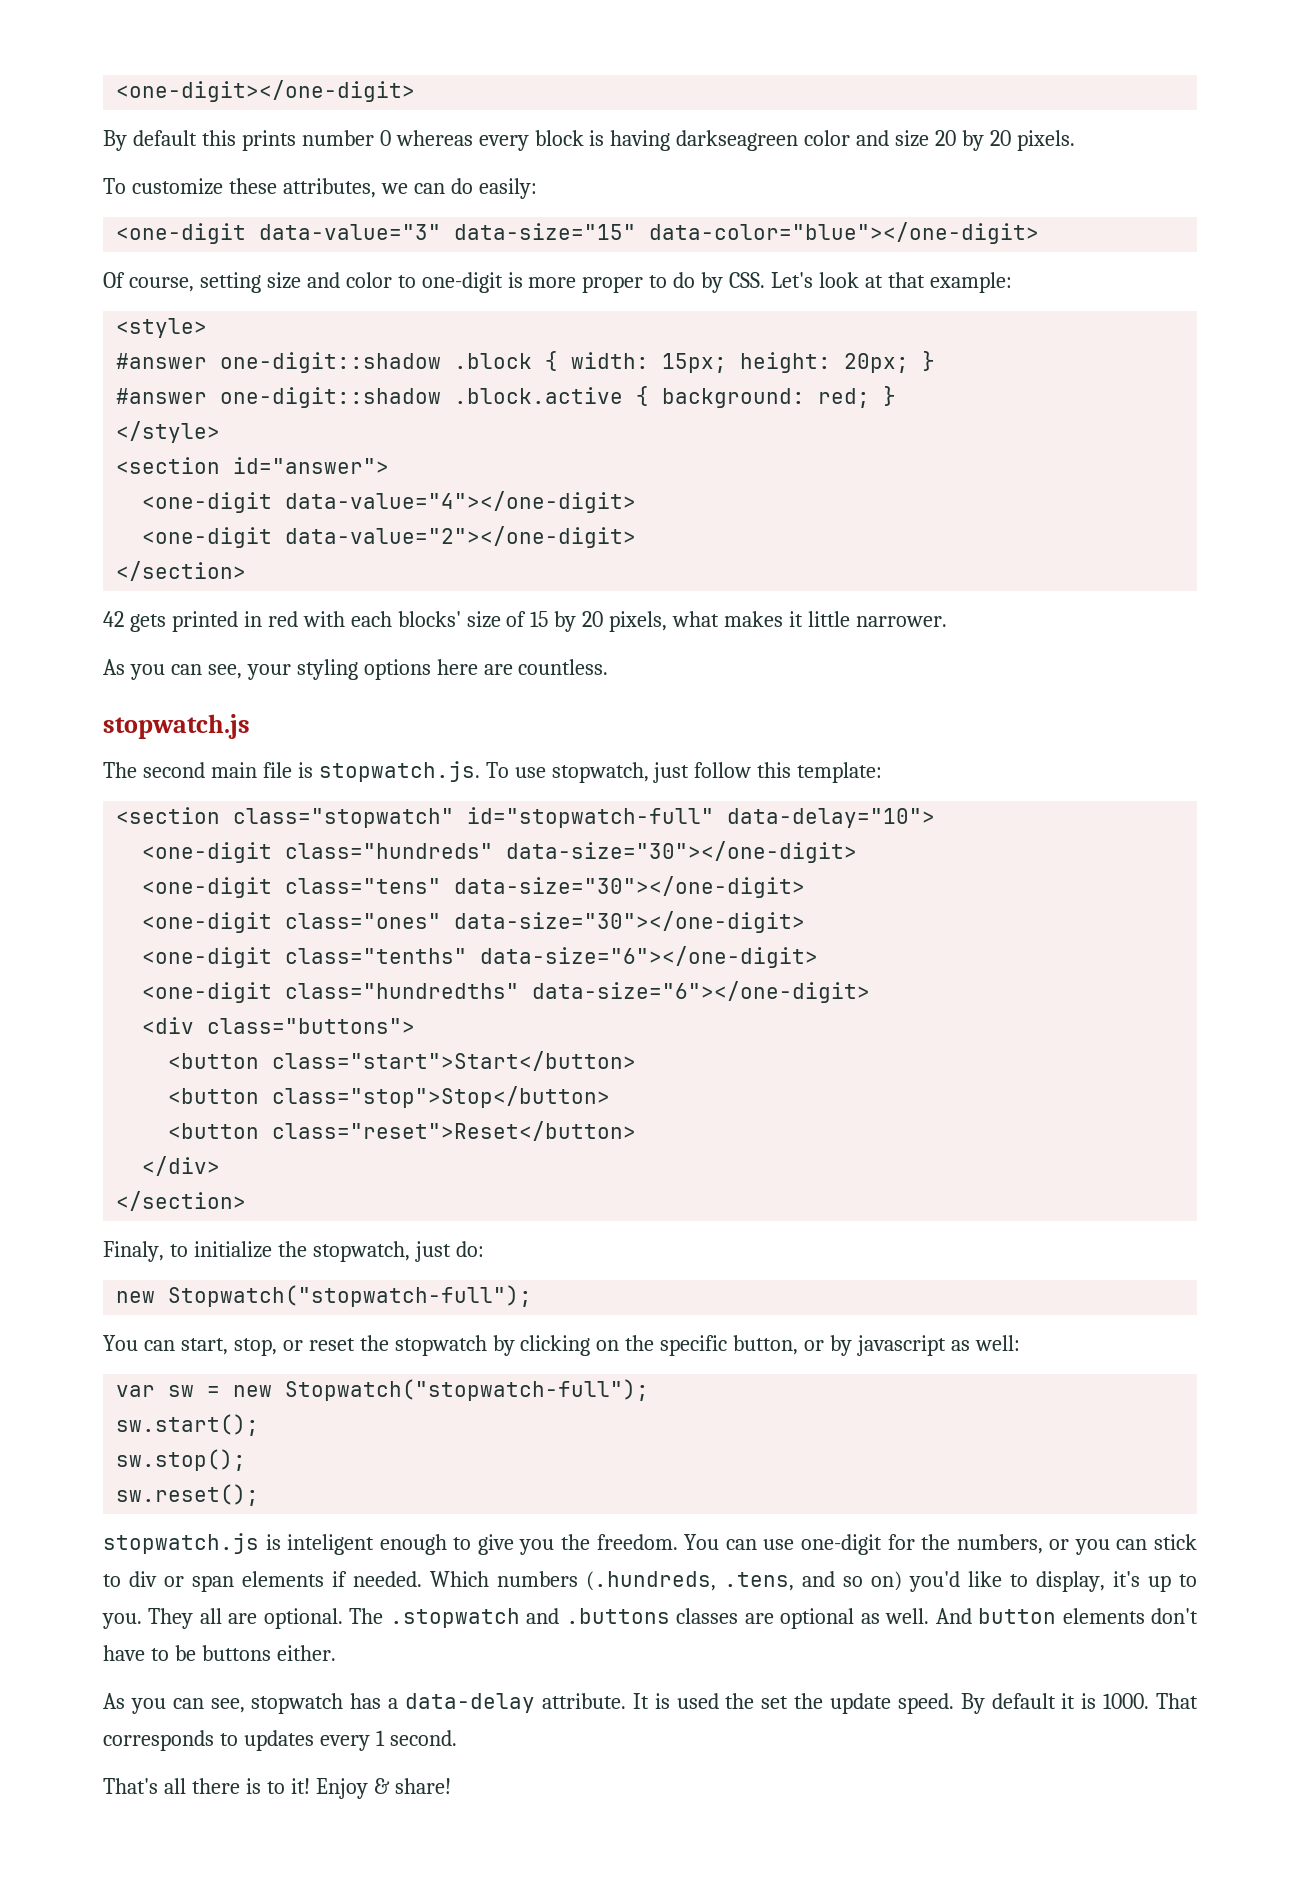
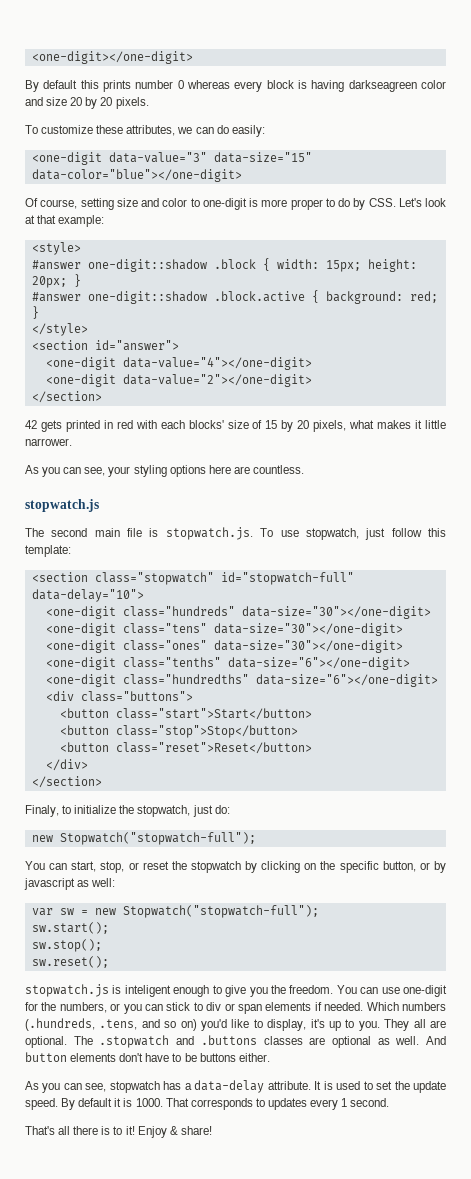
[725,1693,755,1709] the -> [363,1081,373,1090] to

